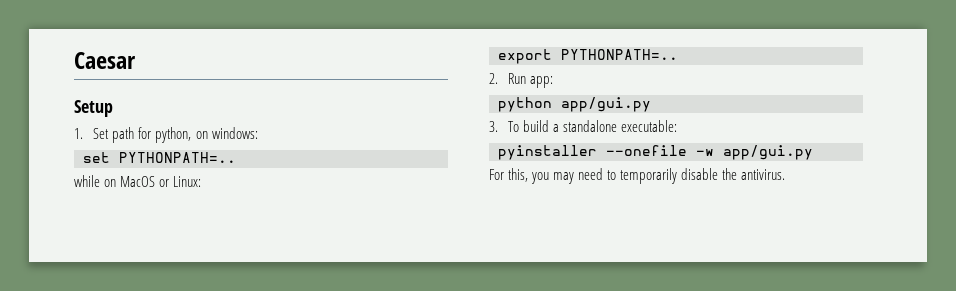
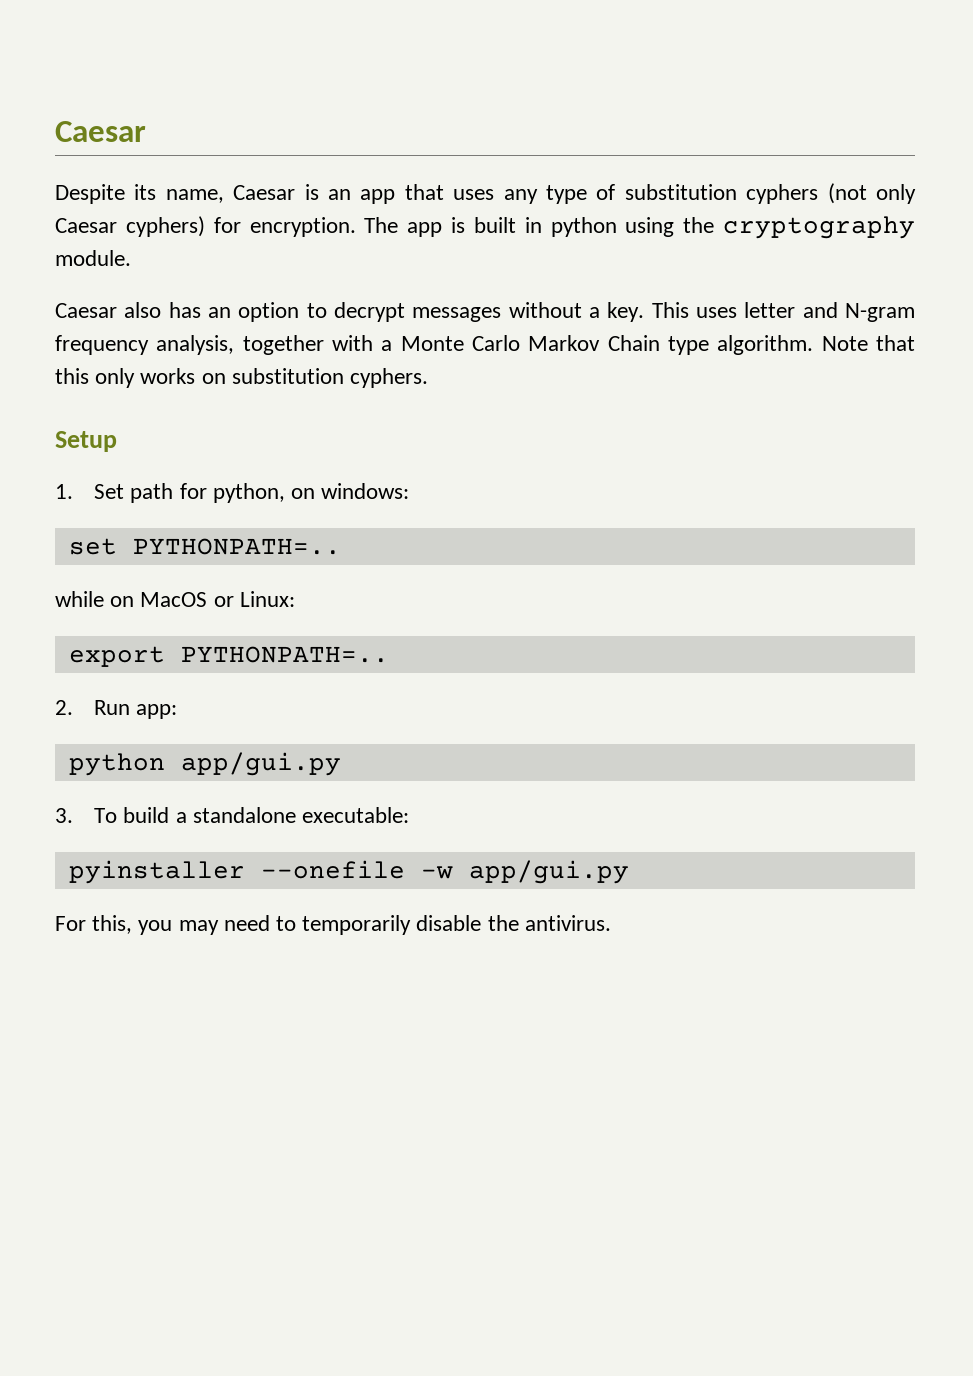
[74,52,136,69] Caesar -> [55,121,146,142] [55,183,916,204] [55,216,915,239] [55,250,131,266] [55,302,916,322] [55,335,916,355] [55,368,429,388] Caesar // Despite its name, Caesar is an app that uses any type of substitution cyphers (not only Caesar cyphers) for encryption. The app is built in python using the cryptography module. // Caesar also has an option to decrypt messages without a key. This uses letter and N-gram frequency analysis, together with a Monte Carlo Markov Chain type algorithm. Note that this only works on substitution cyphers.

